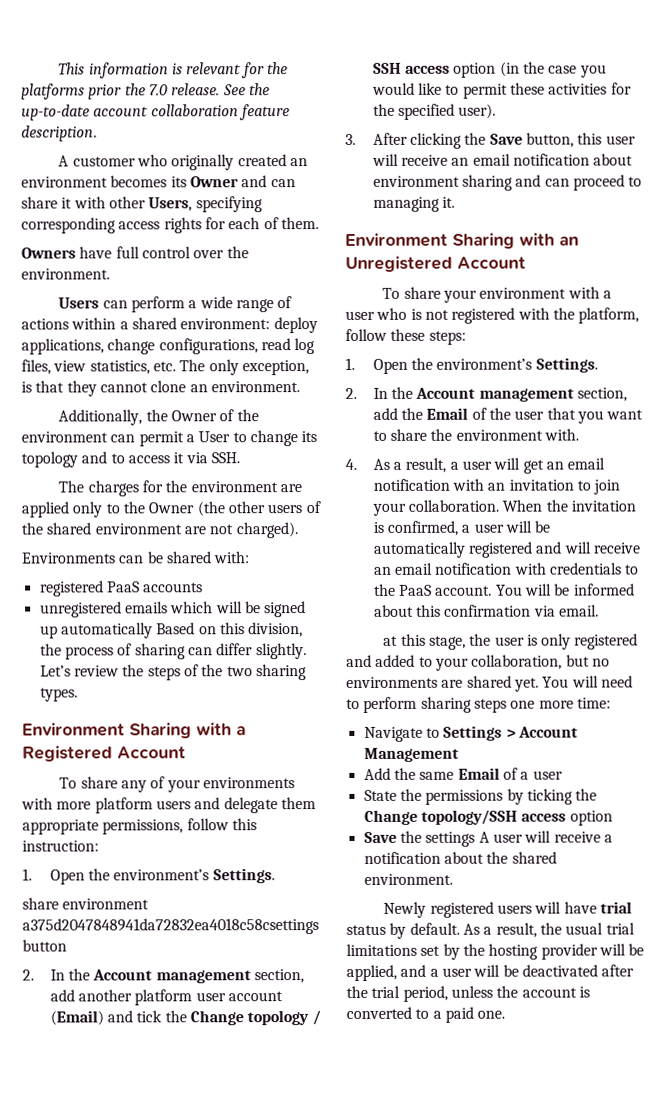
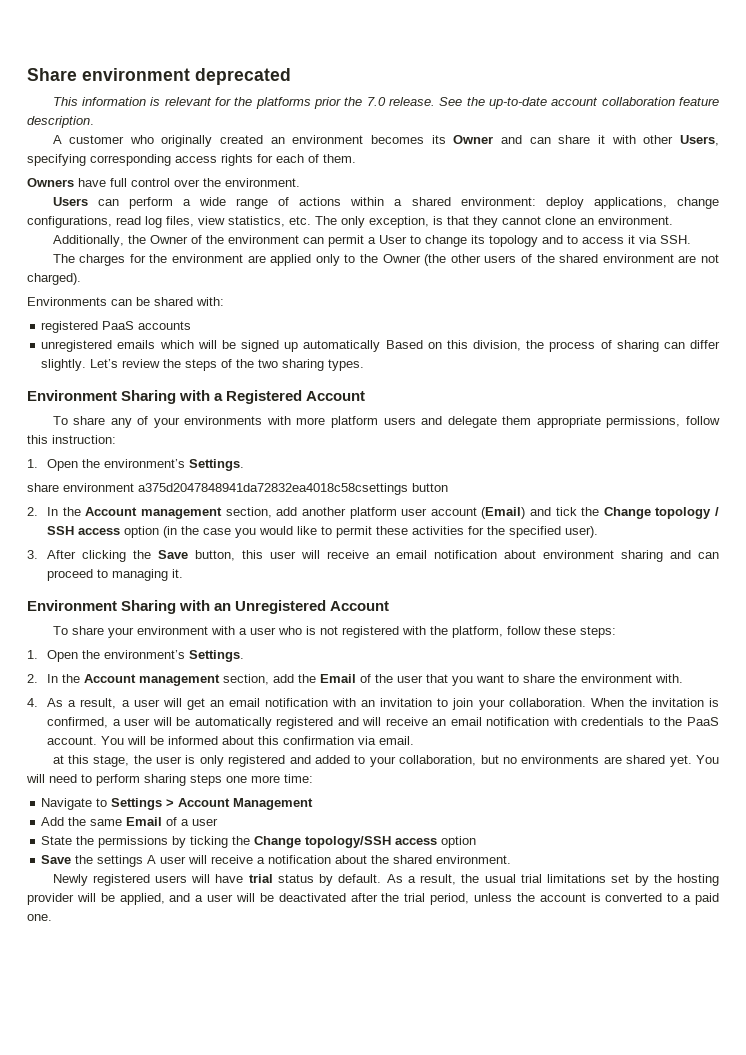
(58, 68) none -> [27,68,291,85] Share environment deprecated //

